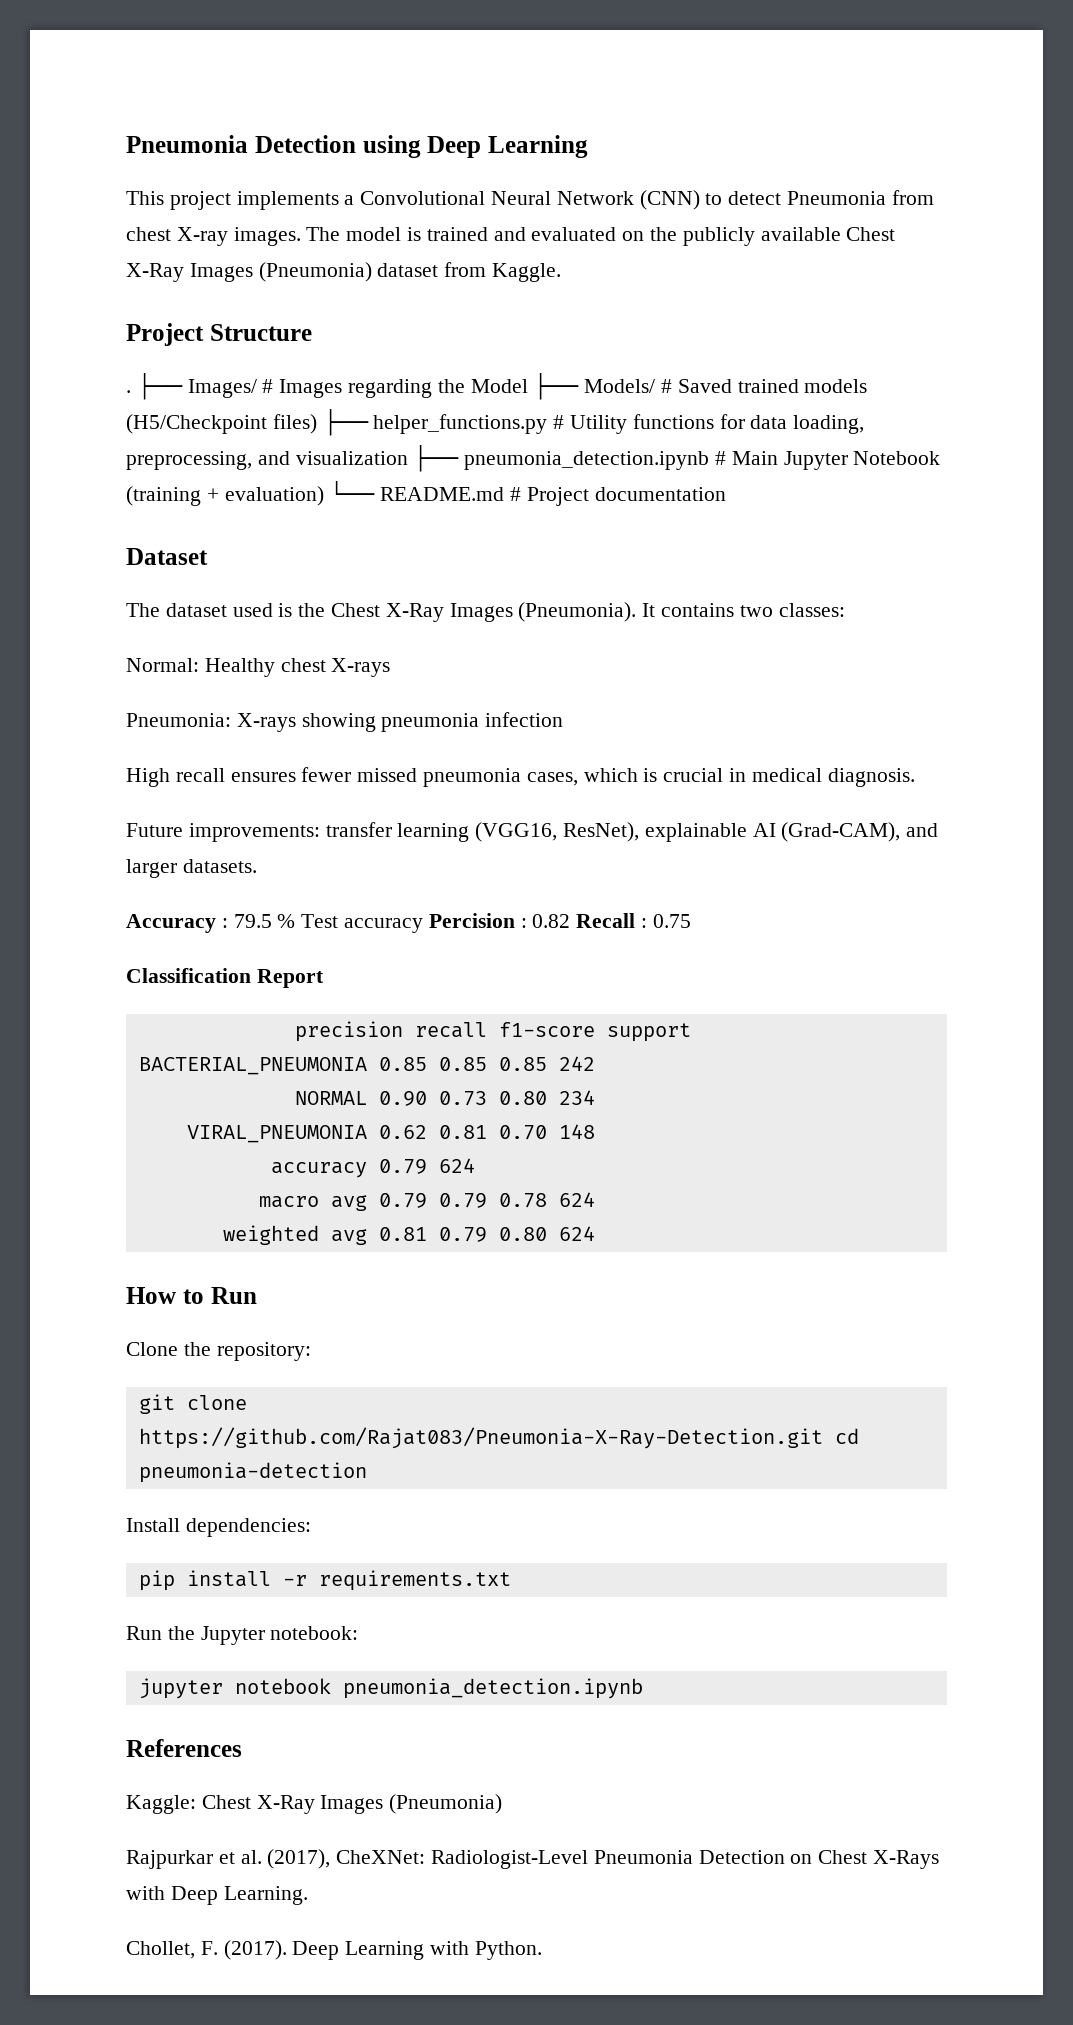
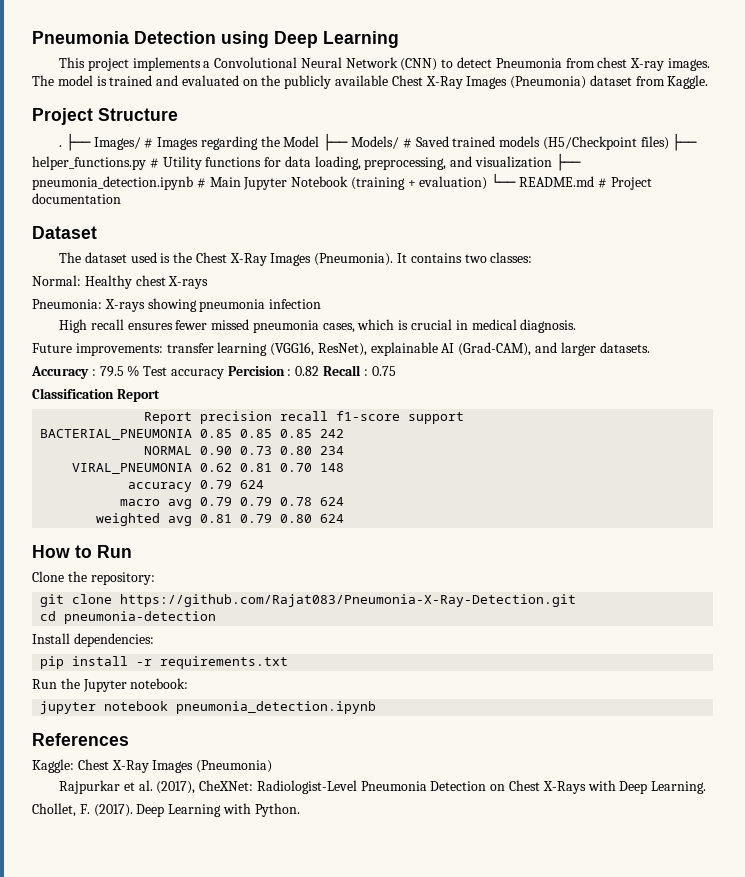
(324, 978) none -> [144,412,193,424] Report
(823, 1438) none -> (577, 600) //

